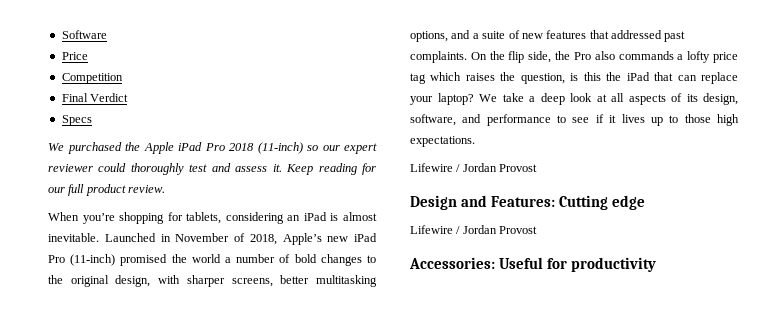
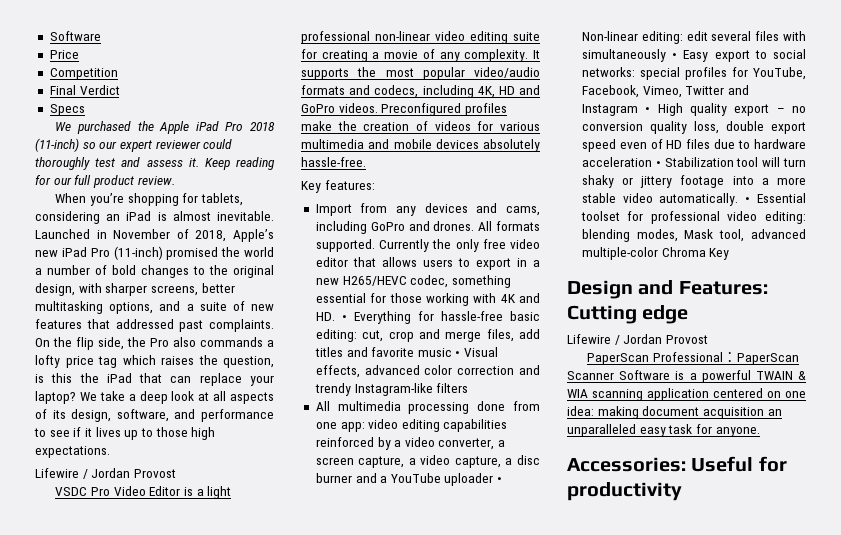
(538, 168) none -> [55,486,232,499] [301,31,540,44] [301,49,540,62] [301,67,540,80] [301,85,540,98] [301,103,507,116] [301,121,540,131] [301,139,540,152] [301,157,366,167] [301,180,375,193] [315,203,540,216] [315,221,540,234] [315,239,540,252] [315,257,540,270] [315,275,511,288] [315,293,540,306] [315,311,540,324] [315,329,540,342] [314,347,499,357] [315,365,540,378] [314,383,469,396] [315,401,540,414] [315,419,508,432] [315,437,506,450] [315,455,540,468] [315,473,503,486] [581,31,806,44] [581,49,806,62] [581,67,806,80] [581,85,749,98] [581,103,806,116] [581,121,806,134] [581,139,806,152] [581,157,806,167] [581,175,806,188] [581,193,806,206] [580,211,806,224] [581,229,806,242] [581,247,730,260] // VSDC Pro Video Editor is a light professional non-linear video editing suite for creating a movie of any complexity. It supports the most popular video/audio formats and codecs, including 4K, HD and GoPro videos. Preconfigured profiles make the creation of videos for various multimedia and mobile devices absolutely hassle-free. // Key features: // Import from any devices and cams, including GoPro and drones. All formats supported. Сurrently the only free video editor that allows users to export in a new H265/HEVC codec, something essential for those working with 4K and HD. • Everything for hassle-free basic editing: cut, crop and merge files, add titles and favorite music • Visual effects, advanced color correction and trendy Instagram-like filters // All multimedia processing done from one app: video editing capabilities reinforced by a video converter, a screen capture, a video capture, a disc burner and a YouTube uploader • Non-linear editing: edit several files with simultaneously • Easy export to social networks: special profiles for YouTube, Facebook, Vimeo, Twitter and Instagram • High quality export – no conversion quality loss, double export speed even of HD files due to hardware acceleration • Stabilization tool will turn shaky or jittery footage into a more stable video automatically. • Essential toolset for professional video editing: blending modes, Mask tool, advanced multiple-color Chroma Key
(538, 230) none -> [587,352,799,365] [567,370,806,383] [567,388,806,401] [567,406,782,419] [567,424,760,437] // PaperScan Professional：PaperScan Scanner Software is a powerful TWAIN & WIA scanning application centered on one idea: making document acquisition an unparalleled easy task for anyone.

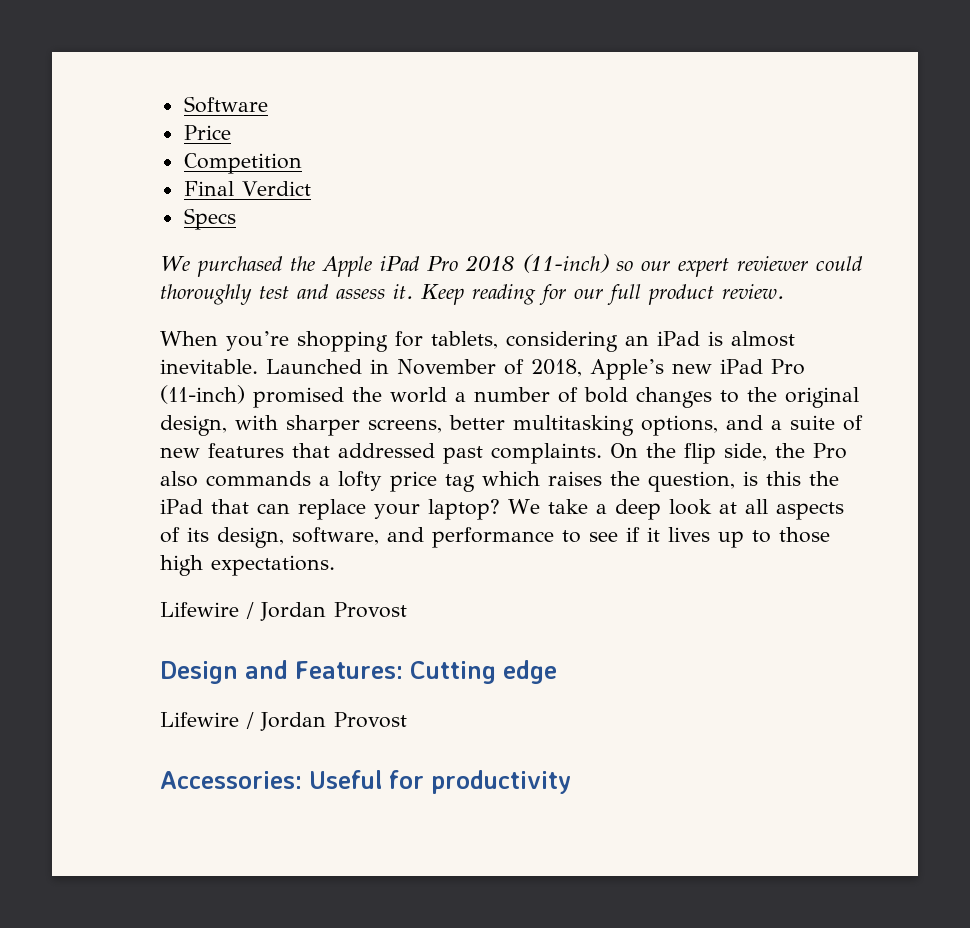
[55,486,232,499] [301,31,540,44] [301,49,540,62] [301,67,540,80] [301,85,540,98] [301,103,507,116] [301,121,540,131] [301,139,540,152] [301,157,366,167] [301,180,375,193] [315,203,540,216] [315,221,540,234] [315,239,540,252] [315,257,540,270] [315,275,511,288] [315,293,540,306] [315,311,540,324] [315,329,540,342] [314,347,499,357] [315,365,540,378] [314,383,469,396] [315,401,540,414] [315,419,508,432] [315,437,506,450] [315,455,540,468] [315,473,503,486] [581,31,806,44] [581,49,806,62] [581,67,806,80] [581,85,749,98] [581,103,806,116] [581,121,806,134] [581,139,806,152] [581,157,806,167] [581,175,806,188] [581,193,806,206] [580,211,806,224] [581,229,806,242] [581,247,730,260] // VSDC Pro Video Editor is a light professional non-linear video editing suite for creating a movie of any complexity. It supports the most popular video/audio formats and codecs, including 4K, HD and GoPro videos. Preconfigured profiles make the creation of videos for various multimedia and mobile devices absolutely hassle-free. // Key features: // Import from any devices and cams, including GoPro and drones. All formats supported. Сurrently the only free video editor that allows users to export in a new H265/HEVC codec, something essential for those working with 4K and HD. • Everything for hassle-free basic editing: cut, crop and merge files, add titles and favorite music • Visual effects, advanced color correction and trendy Instagram-like filters // All multimedia processing done from one app: video editing capabilities reinforced by a video converter, a screen capture, a video capture, a disc burner and a YouTube uploader • Non-linear editing: edit several files with simultaneously • Easy export to social networks: special profiles for YouTube, Facebook, Vimeo, Twitter and Instagram • High quality export – no conversion quality loss, double export speed even of HD files due to hardware acceleration • Stabilization tool will turn shaky or jittery footage into a more stable video automatically. • Essential toolset for professional video editing: blending modes, Mask tool, advanced multiple-color Chroma Key -> (407, 610) none
[587,352,799,365] [567,370,806,383] [567,388,806,401] [567,406,782,419] [567,424,760,437] // PaperScan Professional：PaperScan Scanner Software is a powerful TWAIN & WIA scanning application centered on one idea: making document acquisition an unparalleled easy task for anyone. -> (407, 720) none

